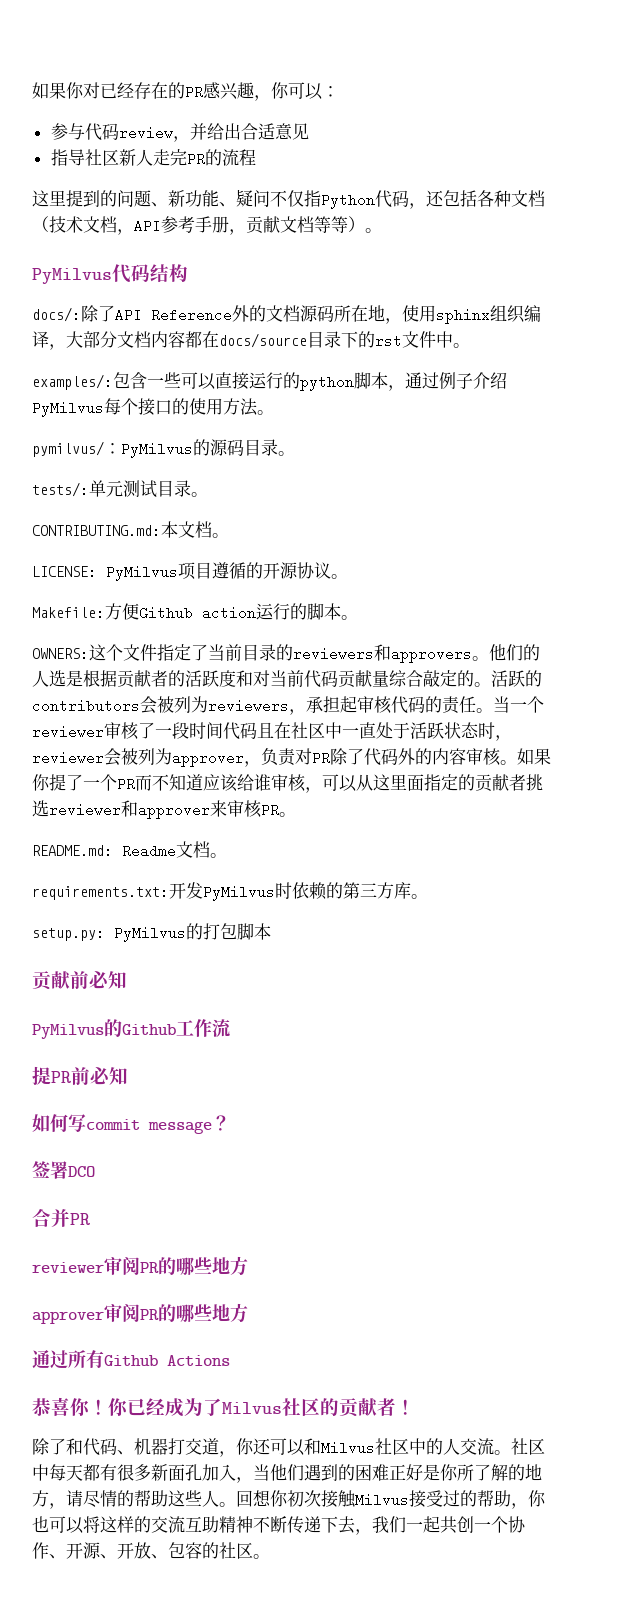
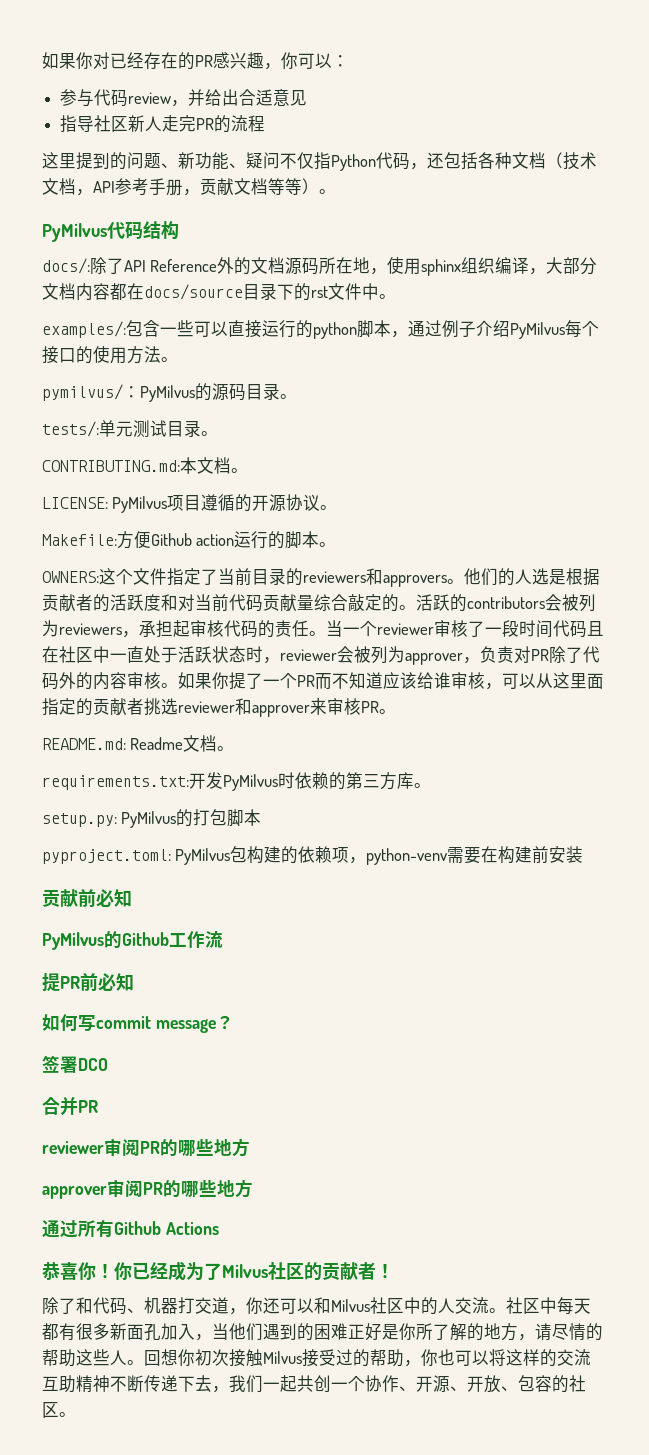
(271, 931) none -> [42,846,584,865] // pyproject.toml: PyMilvus包构建的依赖项，python-venv需要在构建前安装

